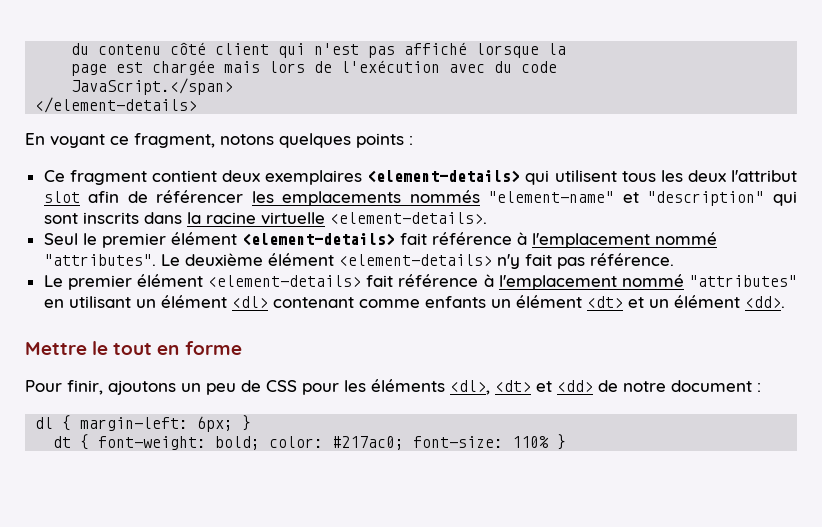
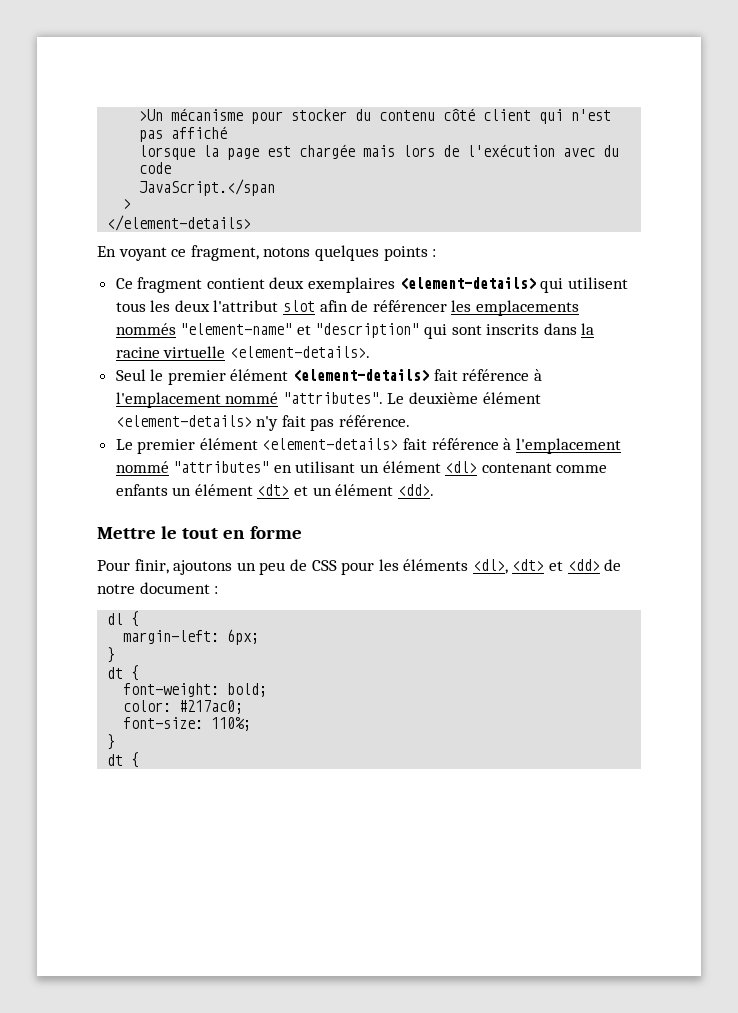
(71, 49) none -> [139,108,348,124] >Un mécanisme pour stocker
(468, 48) none -> (228, 132) //
(567, 49) // -> (220, 151) none
[71,78,234,95] JavaScript.</span> -> [139,179,276,196] [123,199,132,209] JavaScript.</span // >
(72, 423) none -> (140, 619) //
[242,415,252,431] [53,434,90,450] } // dt { -> [107,647,116,663] [107,665,140,681] // } // dt { //
(261, 443) none -> (268, 690) //
[413,434,567,450] font-size: 110% } -> [123,717,252,731] [107,734,116,750] [107,752,140,768] // font-size: 110%; // } // dt {

